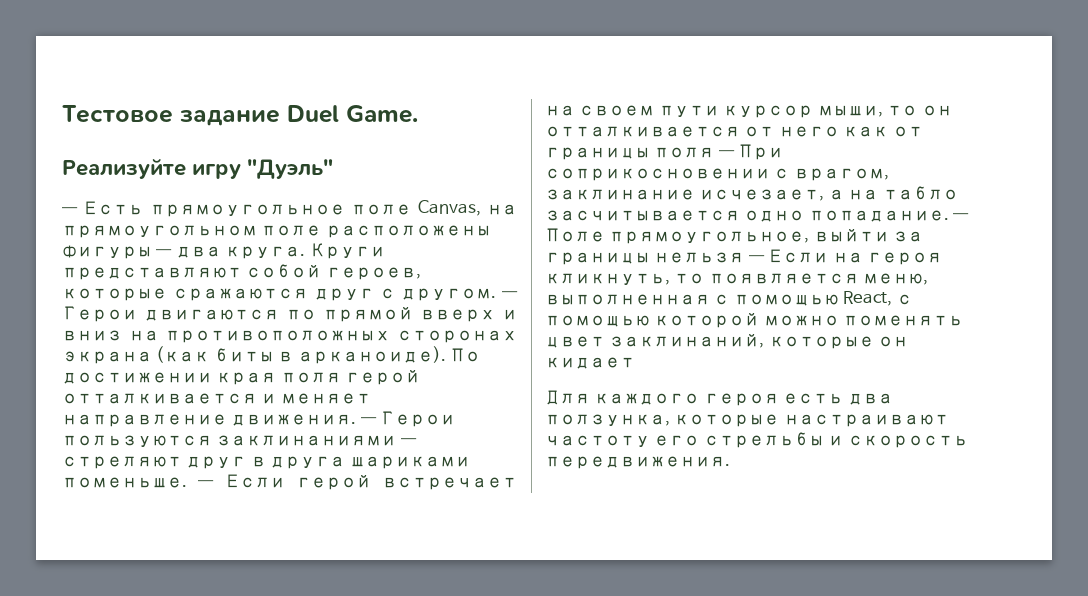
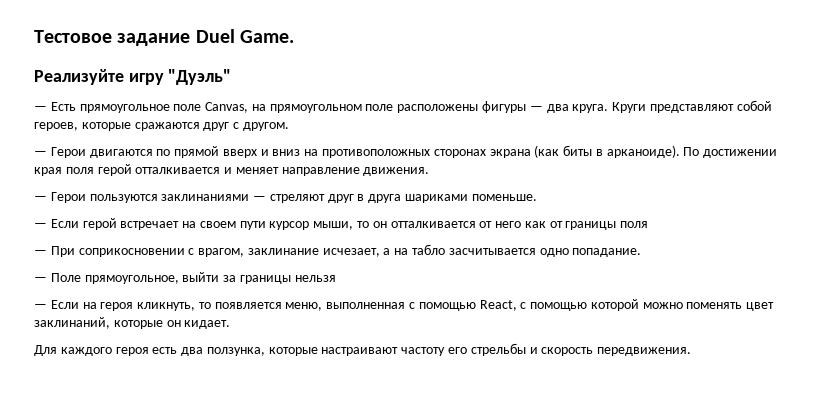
(496, 294) none -> (289, 126) //
(357, 420) none -> (430, 171) //
(187, 482) none -> (537, 197) //
(715, 152) none -> (649, 224) //
(949, 216) none -> (642, 252) //
(745, 257) none -> (336, 278) //
[545,357,635,369] кидает -> [184,320,231,329] кидает.

